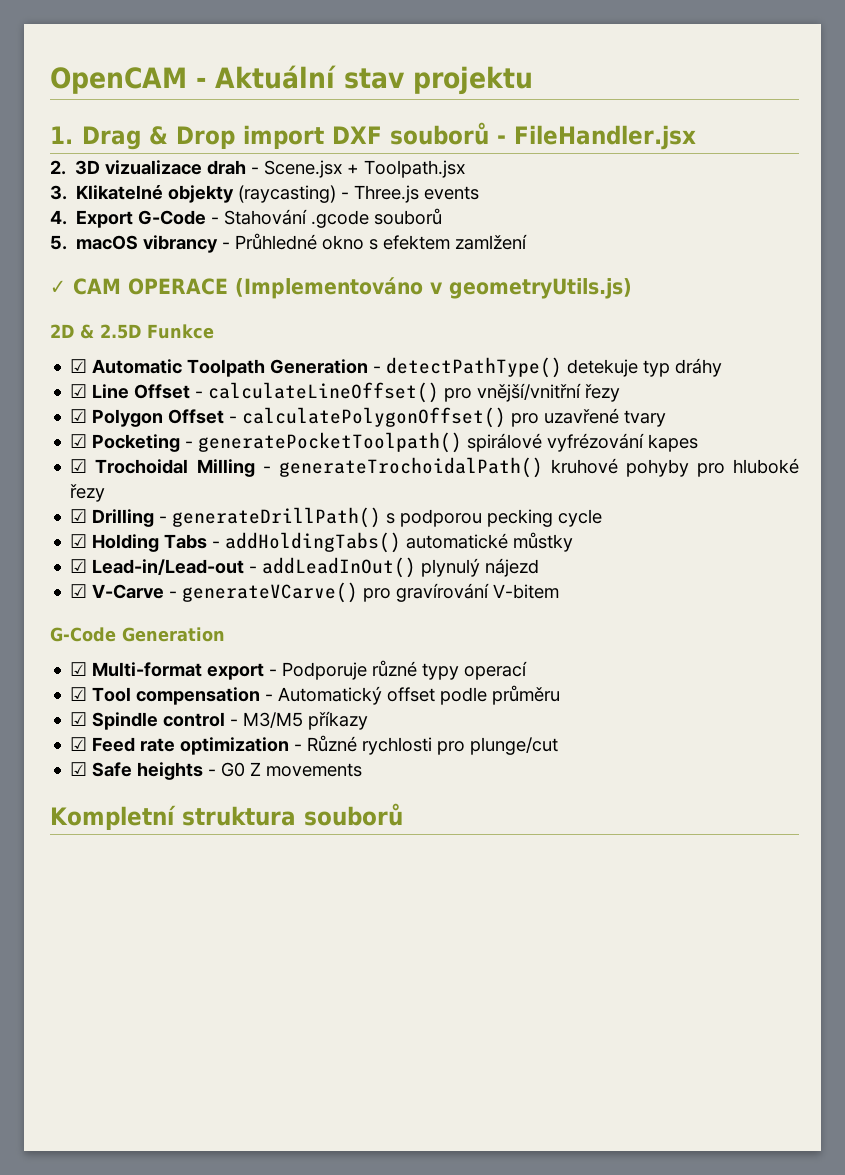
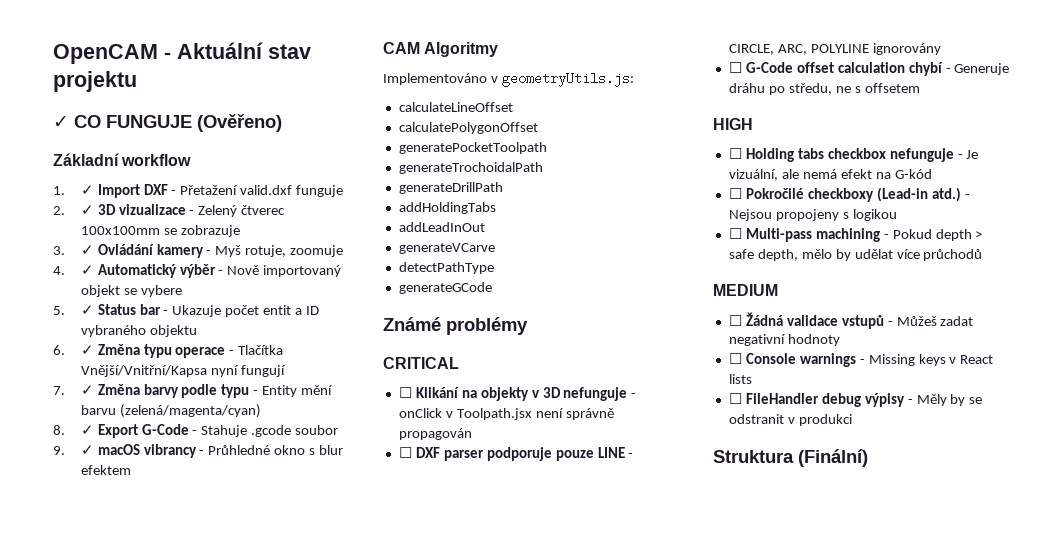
[50,122,697,150] [50,160,466,178] [50,185,480,203] [50,208,443,228] [50,235,67,250] 1. Drag & Drop import DXF souborů - FileHandler.jsx // 2. 3D vizualizace drah - Scene.jsx + Toolpath.jsx // 3. Klikatelné objekty (raycasting) - Three.js events // 4. Export G-Code - Stahování .gcode souborů // 5. -> [53,114,282,132] [53,153,192,166] [53,184,344,198] [53,204,286,217] [80,225,240,237] [53,244,344,258] [53,264,342,278] [80,285,182,297] [53,304,320,317] [80,325,197,337] [53,344,284,358] [80,365,285,377] [53,384,333,398] [80,404,261,418] [53,424,339,438] [53,445,94,455] ✓ CO FUNGUJE (Ověřeno) // Základní workflow // 1. ✓ Import DXF - Přetažení valid.dxf funguje // 2. ✓ 3D vizualizace - Zelený čtverec 100x100mm se zobrazuje // 3. ✓ Ovládání kamery - Myš rotuje, zoomuje // 4. ✓ Automatický výběr - Nově importovaný objekt se vybere // 5. ✓ Status bar - Ukazuje počet entit a ID vybraného objektu // 6. ✓ Změna typu operace - Tlačítka Vnější/Vnitřní/Kapsa nyní fungují // 7. ✓ Změna barvy podle typu - Entity mění barvu (zelená/magenta/cyan) // 8. ✓ Export G-Code - Stahuje .gcode soubor // 9. ✓
(379, 244) none -> [319,445,344,455] blur
[455,234,528,250] [50,277,632,299] [50,324,214,339] [70,357,723,378] [70,382,621,403] [70,407,667,428] [70,432,699,453] [70,457,799,478] [70,484,106,502] [70,507,603,528] [70,532,574,553] [70,557,540,578] [70,582,560,603] [50,627,225,642] [70,660,528,680] [70,685,561,705] [70,711,369,730] [70,735,559,755] [70,762,363,780] [50,803,403,830] zamlžení // ✓ CAM OPERACE (Implementováno v geometryUtils.js) // 2D & 2.5D Funkce // ☑ Automatic Toolpath Generation - detectPathType() detekuje typ dráhy // ☑ Line Offset - calculateLineOffset() pro vnější/vnitřní řezy // ☑ Polygon Offset - calculatePolygonOffset() pro uzavřené tvary // ☑ Pocketing - generatePocketToolpath() spirálové vyfrézování kapes // ☑ Trochoidal Milling - generateTrochoidalPath() kruhové pohyby pro hluboké řezy // ☑ Drilling - generateDrillPath() s podporou pecking cycle // ☑ Holding Tabs - addHoldingTabs() automatické můstky // ☑ Lead-in/Lead-out - addLeadInOut() plynulý nájezd // ☑ V-Carve - generateVCarve() pro gravírování V-bitem // G-Code Generation // ☑ Multi-format export - Podporuje různé typy operací // ☑ Tool compensation - Automatický offset podle průměru // ☑ Spindle control - M3/M5 příkazy // ☑ Feed rate optimization - Různé rychlosti pro plunge/cut // ☑ Safe heights - G0 Z movements // Kompletní struktura souborů -> [383,42,499,57] [383,72,634,87] [398,102,513,112] [398,122,538,134] [398,142,547,154] [398,162,543,174] [398,182,503,194] [398,202,496,214] [398,222,485,232] [398,243,495,254] [398,262,494,274] [398,282,492,294] [383,317,528,335] [383,357,459,369] [398,387,637,401] [398,408,614,420] [398,428,472,440] [398,447,634,461] [728,43,941,55] [728,62,1010,76] [728,83,920,95] [713,118,753,130] [728,148,979,162] [728,169,932,181] [728,187,970,202] [728,209,897,221] [728,228,983,242] [728,249,983,261] [713,284,778,296] [728,312,974,329] [728,334,840,346] [728,353,994,367] [728,374,752,384] [728,393,983,407] [728,414,852,426] [713,449,868,467] // CAM Algoritmy // Implementováno v geometryUtils.js: // calculateLineOffset // calculatePolygonOffset // generatePocketToolpath // generateTrochoidalPath // generateDrillPath // addHoldingTabs // addLeadInOut // generateVCarve // detectPathType // generateGCode // Známé problémy // CRITICAL // ☐ Klikání na objekty v 3D nefunguje - onClick v Toolpath.jsx není správně propagován // ☐ DXF parser podporuje pouze LINE - CIRCLE, ARC, POLYLINE ignorovány // ☐ G-Code offset calculation chybí - Generuje dráhu po středu, ne s offsetem // HIGH // ☐ Holding tabs checkbox nefunguje - Je vizuální, ale nemá efekt na G-kód // ☐ Pokročilé checkboxy (Lead-in atd.) - Nejsou propojeny s logikou // ☐ Multi-pass machining - Pokud depth > safe depth, mělo by udělat více průchodů // MEDIUM // ☐ Žádná validace vstupů - Můžeš zadat negativní hodnoty // ☐ Console warnings - Missing keys v React lists // ☐ FileHandler debug výpisy - Měly by se odstranit v produkci // Struktura (Finální)

